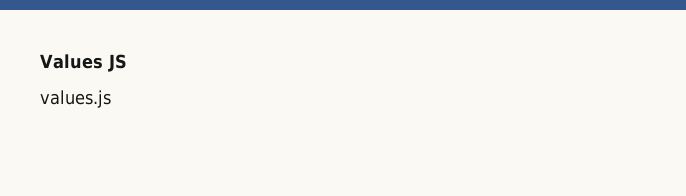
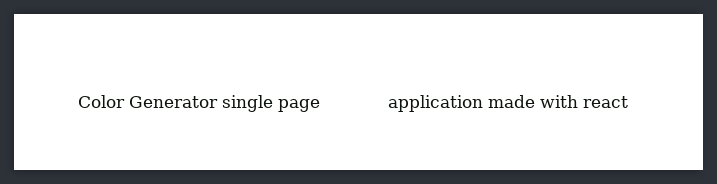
[40,54,127,72] [40,90,111,108] Values JS // values.js -> [78,95,628,112] Color Generator single page application made with react

